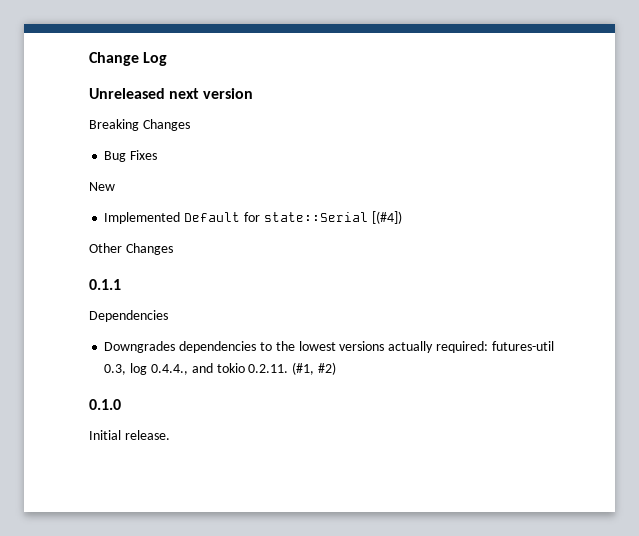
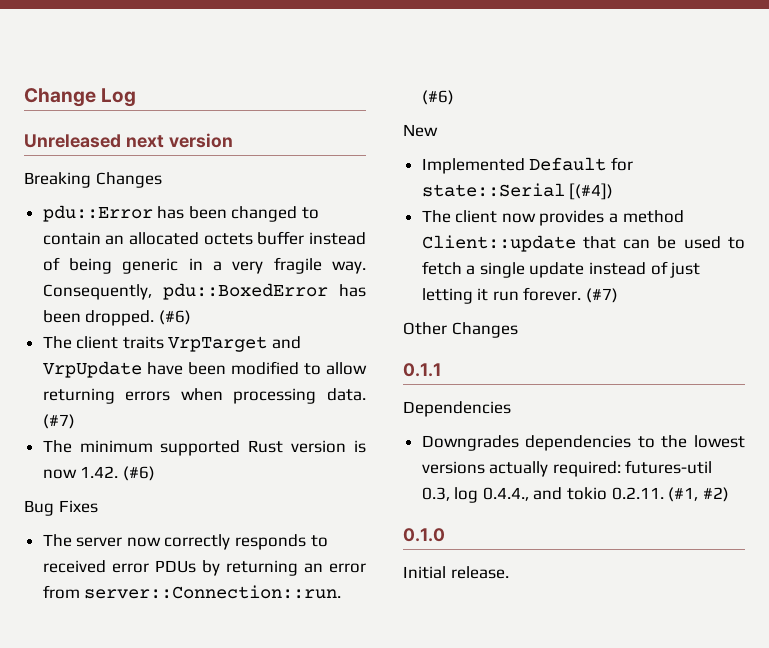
[104,150,158,162] Bug Fixes -> [42,205,320,222] [42,231,367,245] [42,257,366,274] [42,283,366,300] [42,310,191,326] [42,336,302,352] [42,361,367,378] [42,388,366,404] [42,414,75,429] [42,440,367,456] [42,466,155,481] [24,500,98,516] [42,534,328,550] [42,560,367,576] [42,585,342,599] [421,90,454,105] pdu::Error has been changed to contain an allocated octets buffer instead of being generic in a very fragile way. Consequently, pdu::BoxedError has been dropped. (#6) // The client traits VrpTarget and VrpUpdate have been modified to allow returning errors when processing data. (#7) // The minimum supported Rust version is now 1.42. (#6) // Bug Fixes // The server now correctly responds to received error PDUs by returning an error from server::Connection::run. (#6)
(402, 217) none -> [421,210,684,226] [421,235,745,252] [421,261,701,278] [421,287,619,304] // The client now provides a method Client::update that can be used to fetch a single update instead of just letting it run forever. (#7)

